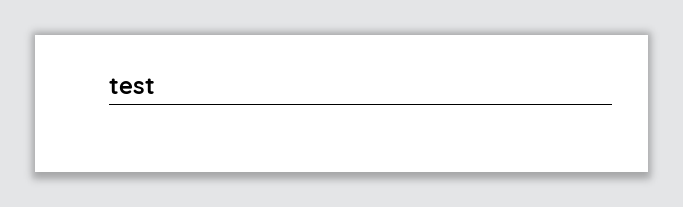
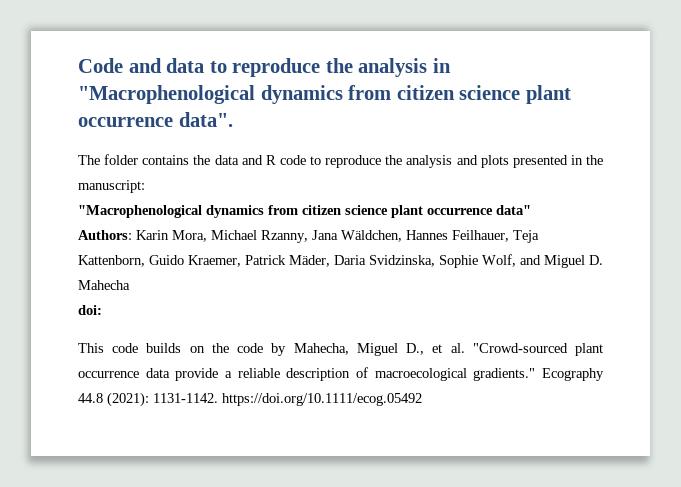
[109,78,155,94] test -> [78,58,451,77] [78,85,571,104] [78,112,233,127] [78,154,603,168] [78,180,145,193] [78,205,531,218] [78,230,539,243] [78,254,603,268] [78,280,130,290] [78,305,102,315] [78,343,603,356] [78,367,604,381] [78,392,422,407] Code and data to reproduce the analysis in "Macrophenological dynamics from citizen science plant occurrence data". // The folder contains the data and R code to reproduce the analysis and plots presented in the manuscript: // "Macrophenological dynamics from citizen science plant occurrence data" // Authors: Karin Mora, Michael Rzanny, Jana Wäldchen, Hannes Feilhauer, Teja Kattenborn, Guido Kraemer, Patrick Mäder, Daria Svidzinska, Sophie Wolf, and Miguel D. Mahecha // doi: // This code builds on the code by Mahecha, Miguel D., et al. "Crowd‐sourced plant occurrence data provide a reliable description of macroecological gradients." Ecography 44.8 (2021): 1131-1142. https://doi.org/10.1111/ecog.05492

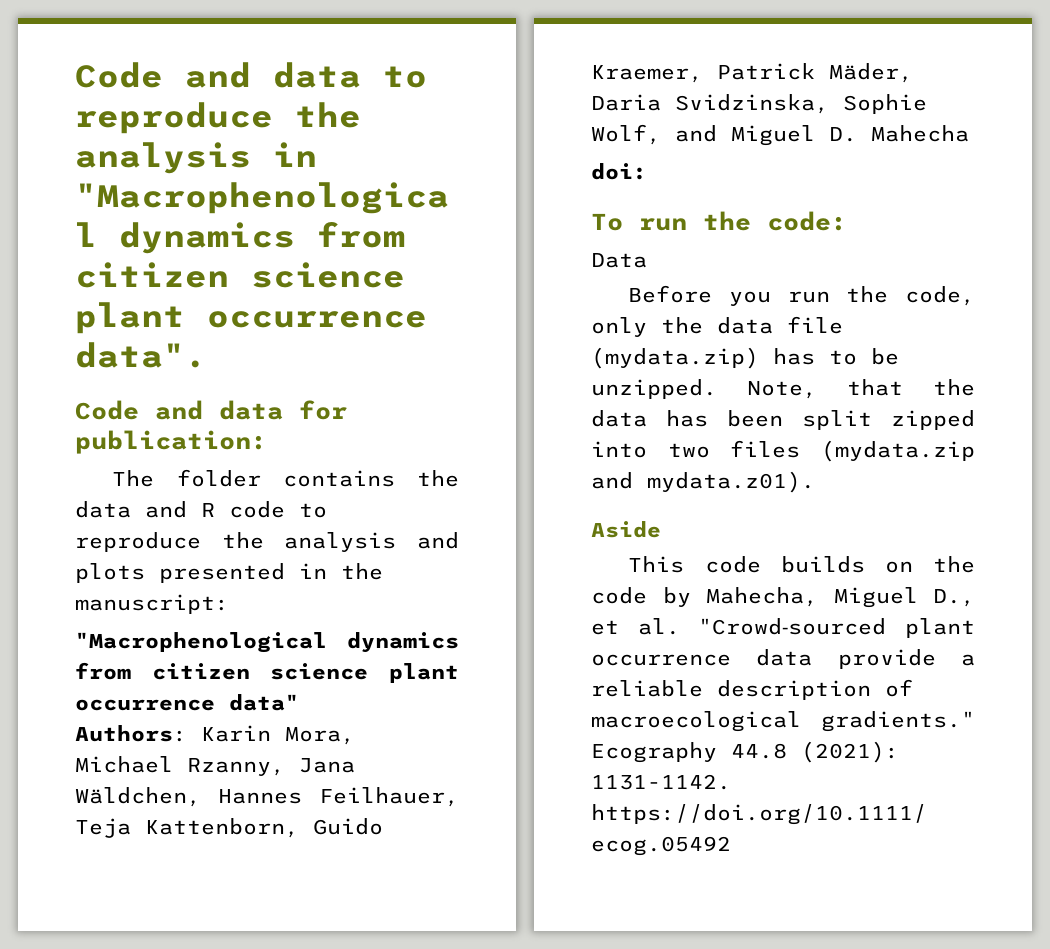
(233, 119) none -> [75,400,347,420] [75,430,267,454] // Code and data for publication:
(102, 310) none -> [591,211,847,231] [591,253,647,268] [628,285,975,306] [591,316,843,337] [591,347,899,369] [591,379,975,399] [591,410,975,430] [591,440,975,462] [591,471,815,493] [591,521,661,538] // To run the code: // Data // Before you run the code, only the data file (mydata.zip) has to be unzipped. Note, that the data has been split zipped into two files (mydata.zip and mydata.z01). // Aside

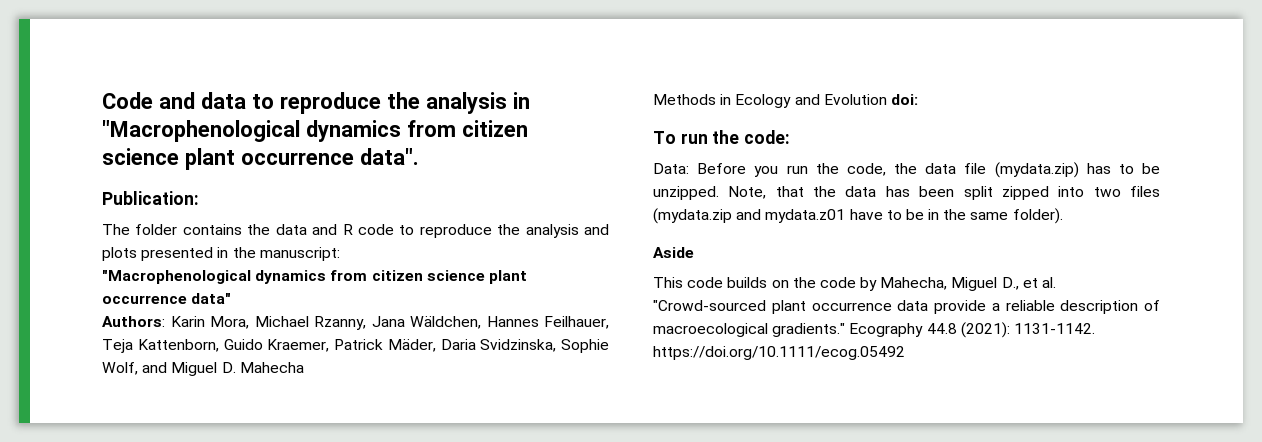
[75,400,347,420] [75,430,267,454] Code and data for publication: -> [102,191,199,205] Publication:
(969, 133) none -> [653,94,887,108] Methods in Ecology and Evolution
[591,253,647,268] Data // -> [653,163,689,174] Data:
[591,317,647,337] only -> (886, 169) none
[647,471,815,493] mydata.z01). -> [765,208,1063,224] mydata.z01 have to be in the same folder).

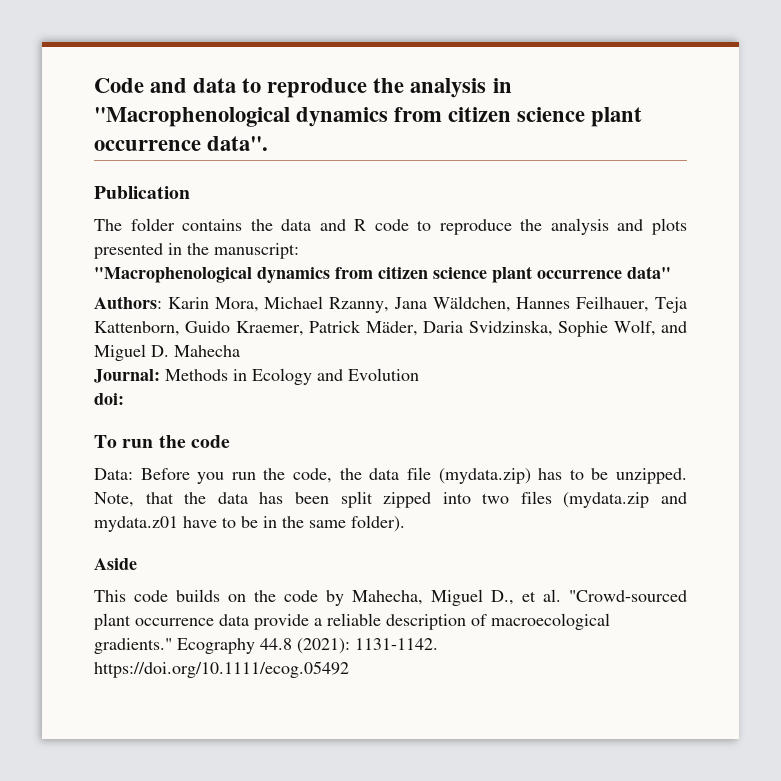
[102,191,199,205] Publication: -> [94,186,190,199] Publication
(304, 367) none -> [94,369,160,383] Journal:
(887, 99) none -> (419, 374) //
[744,130,791,144] code: -> [190,435,230,448] code

